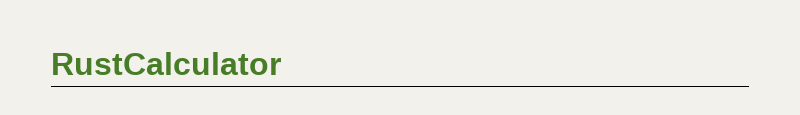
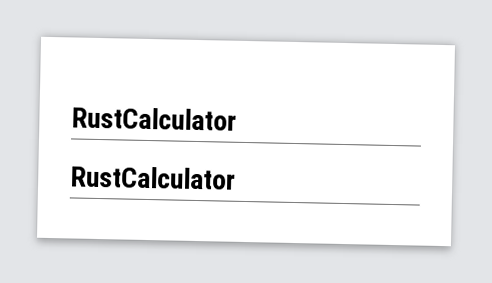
[51,52,281,75] RustCalculator -> [71,106,237,131] [70,165,236,190] RustCalculator // RustCalculator

